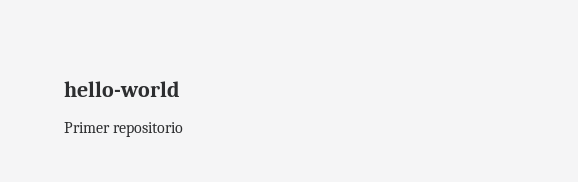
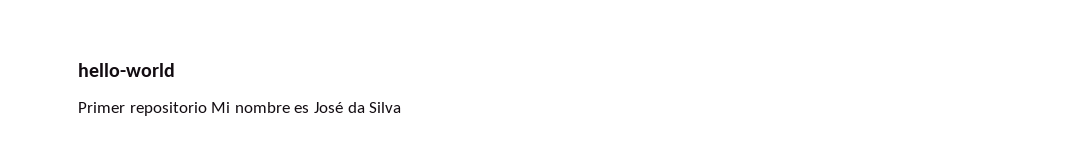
(184, 129) none -> [211,102,402,113] Mi nombre es José da Silva

